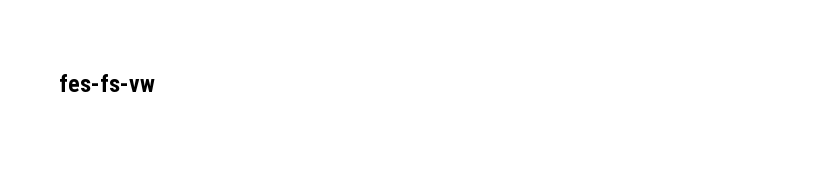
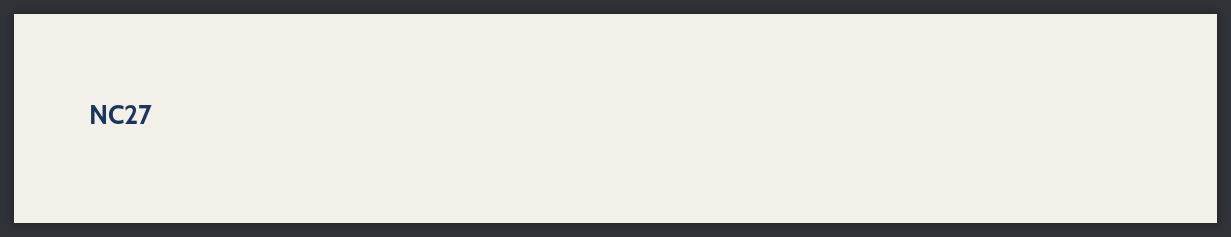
[59,74,155,92] fes-fs-vw -> [89,105,152,124] NC27

